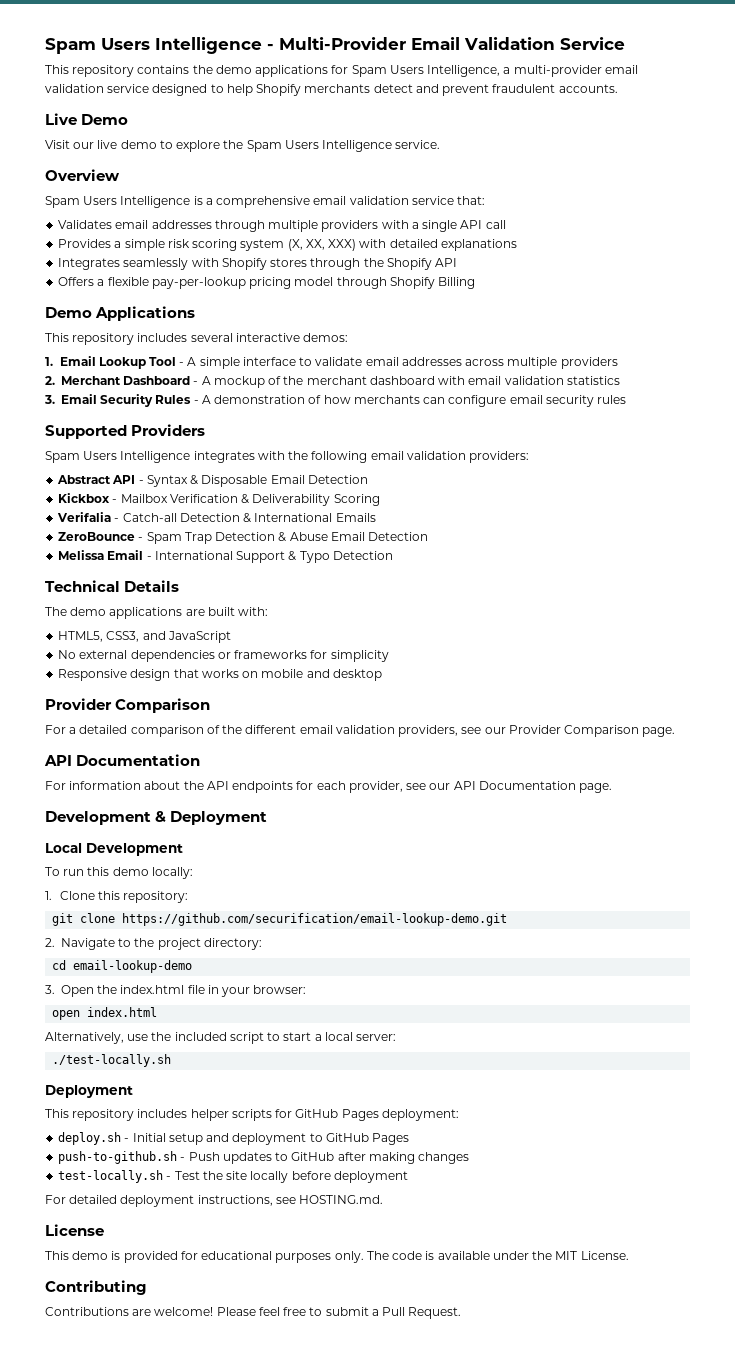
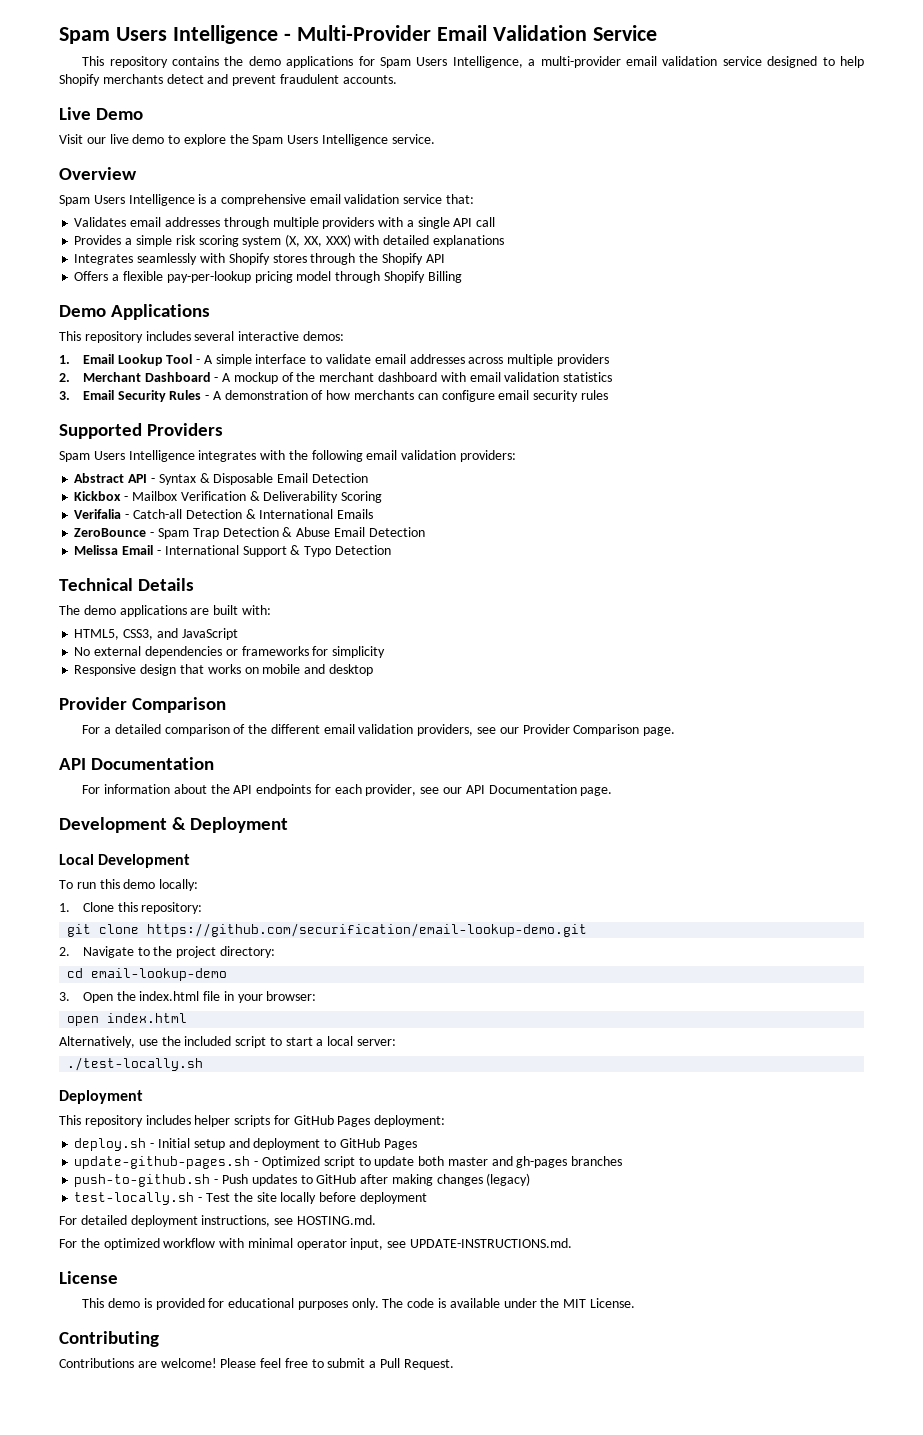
(410, 1139) none -> [74,1156,623,1169] // update-github-pages.sh - Optimized script to update both master and gh-pages branches
(470, 1158) none -> [486,1173,531,1186] (legacy)
(384, 1199) none -> [59,1238,573,1250] // For the optimized workflow with minimal operator input, see UPDATE-INSTRUCTIONS.md.

